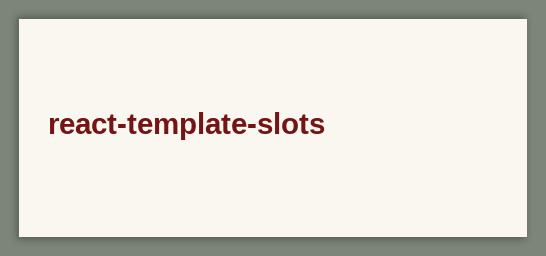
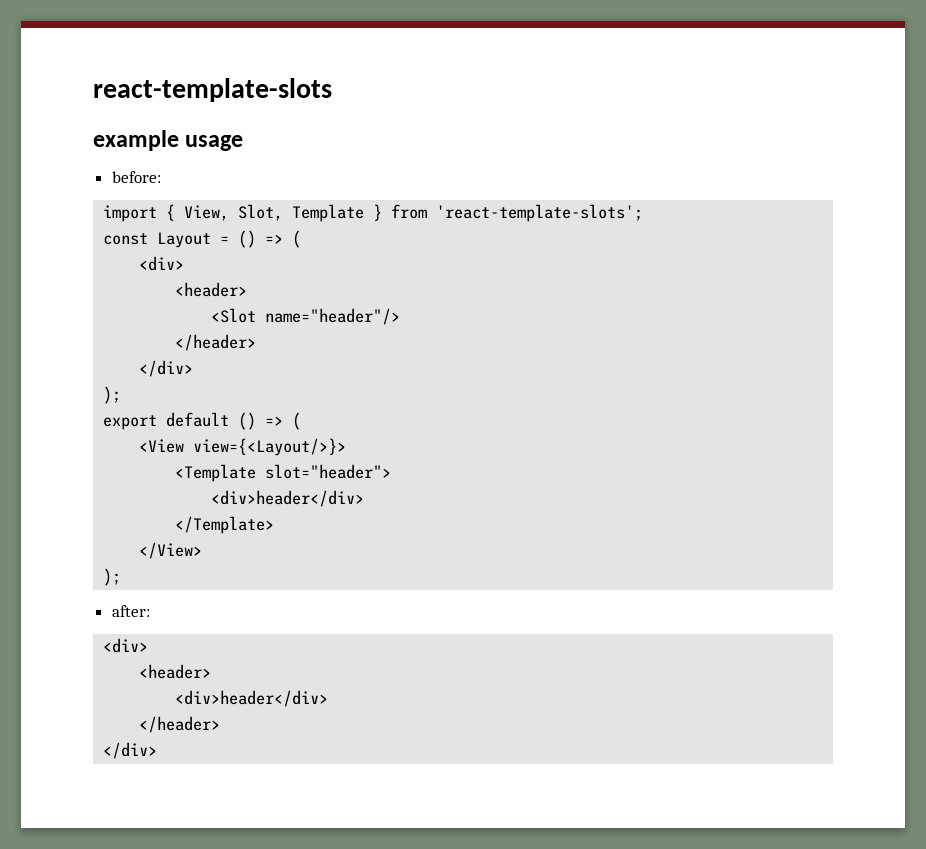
(325, 126) none -> [93,130,244,151] [111,171,161,183] [103,204,644,222] [103,230,302,248] [139,256,185,271] [175,282,248,297] [211,308,401,325] [175,334,257,351] [139,360,194,377] [103,386,122,404] [103,412,302,430] [139,438,347,456] [175,464,392,482] [211,490,365,507] [175,516,275,534] [139,542,203,559] [103,568,122,586] [111,605,150,617] [103,638,149,653] [139,664,212,679] [175,690,329,707] [139,716,221,733] [103,742,158,759] // example usage // before: // import { View, Slot, Template } from 'react-template-slots'; // const Layout = () => ( // <div> // <header> // <Slot name="header"/> // </header> // </div> // ); // export default () => ( // <View view={<Layout/>}> // <Template slot="header"> // <div>header</div> // </Template> // </View> // ); // after: // <div> // <header> // <div>header</div> // </header> // </div>

